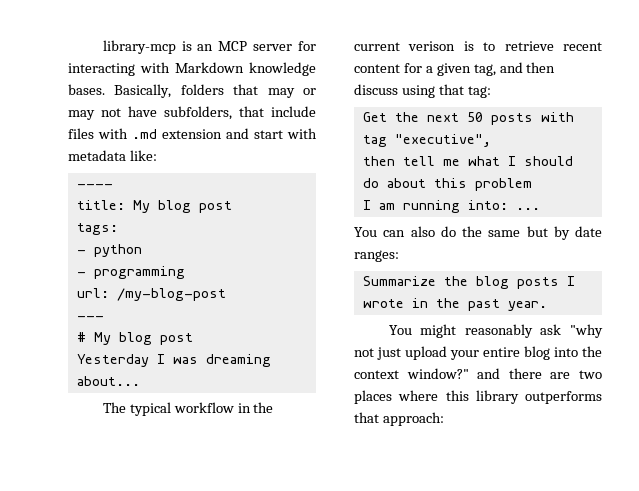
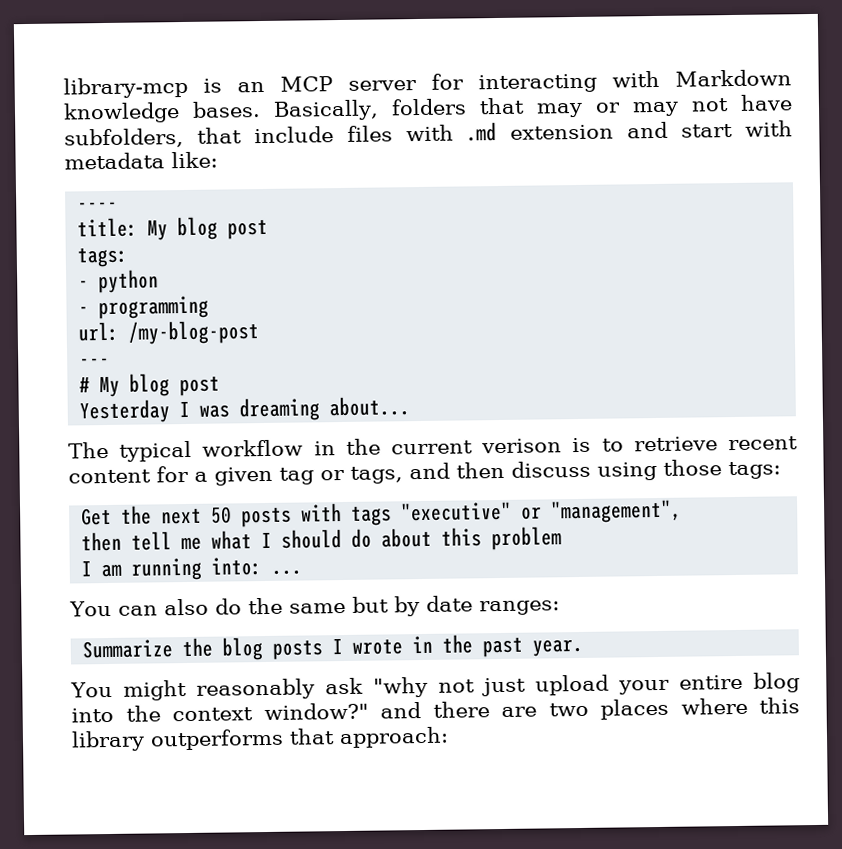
[473,64,496,76] tag, -> [279,466,403,485] tag or tags,
[438,84,491,98] that tag: -> [663,459,781,480] those tags:
[362,134,491,147] tag "executive", -> [351,499,683,526] tags "executive" or "management",

